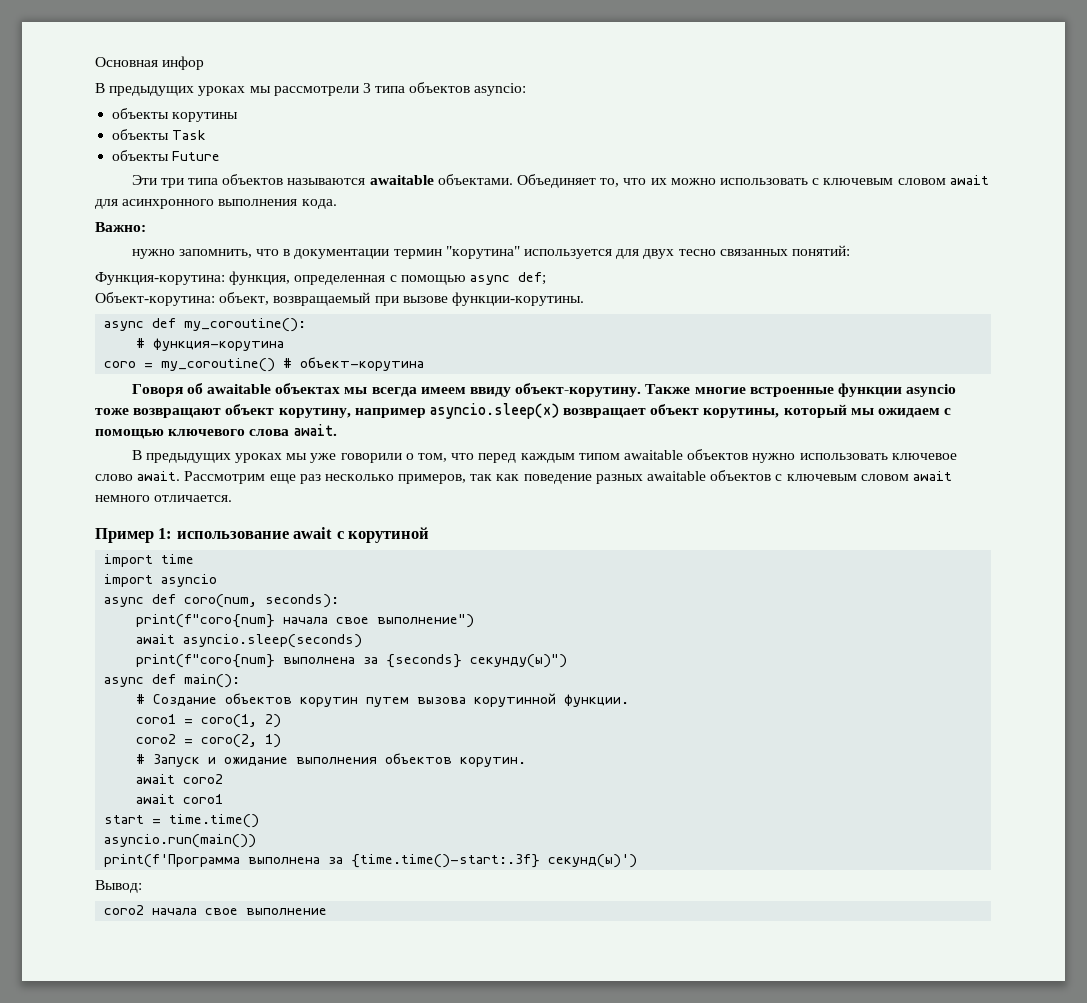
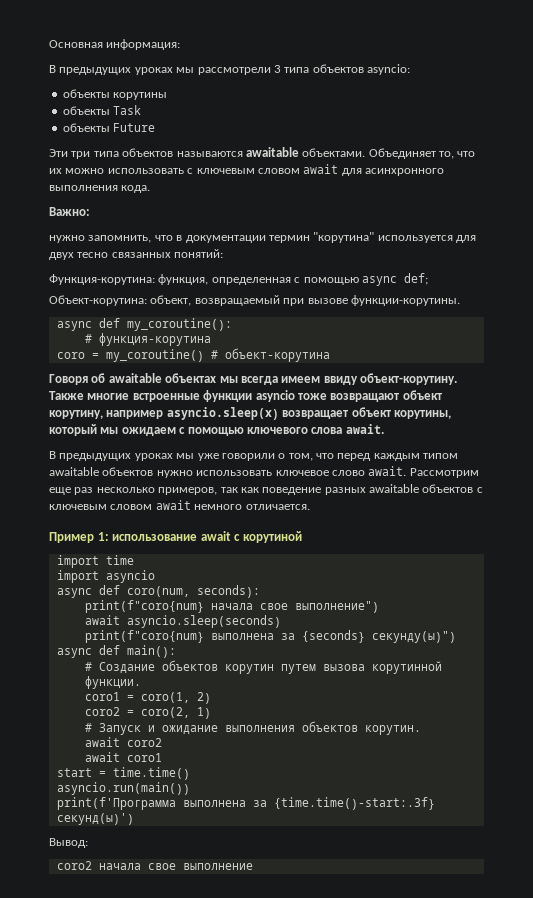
[162,56,205,70] инфор -> [106,39,181,50] информация:

